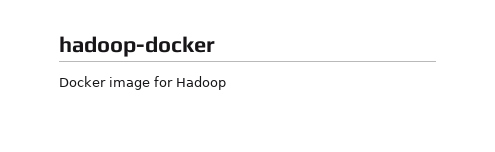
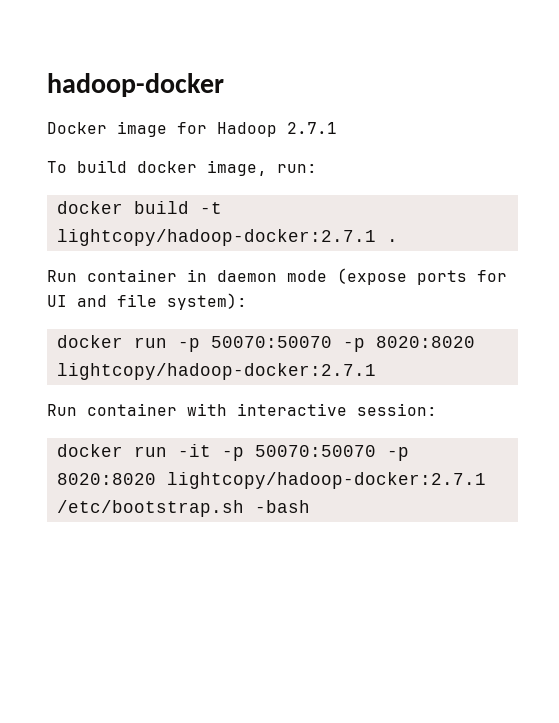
(226, 83) none -> [287,122,337,134] [47,160,317,176] [56,201,222,214] [56,229,398,246] [47,268,507,285] [47,293,247,310] [56,335,475,352] [56,363,376,380] [47,403,437,416] [56,444,409,461] [56,472,486,489] [56,500,310,517] 2.7.1 // To build docker image, run: // docker build -t lightcopy/hadoop-docker:2.7.1 . // Run container in daemon mode (expose ports for UI and file system): // docker run -p 50070:50070 -p 8020:8020 lightcopy/hadoop-docker:2.7.1 // Run container with interactive session: // docker run -it -p 50070:50070 -p 8020:8020 lightcopy/hadoop-docker:2.7.1 /etc/bootstrap.sh -bash

